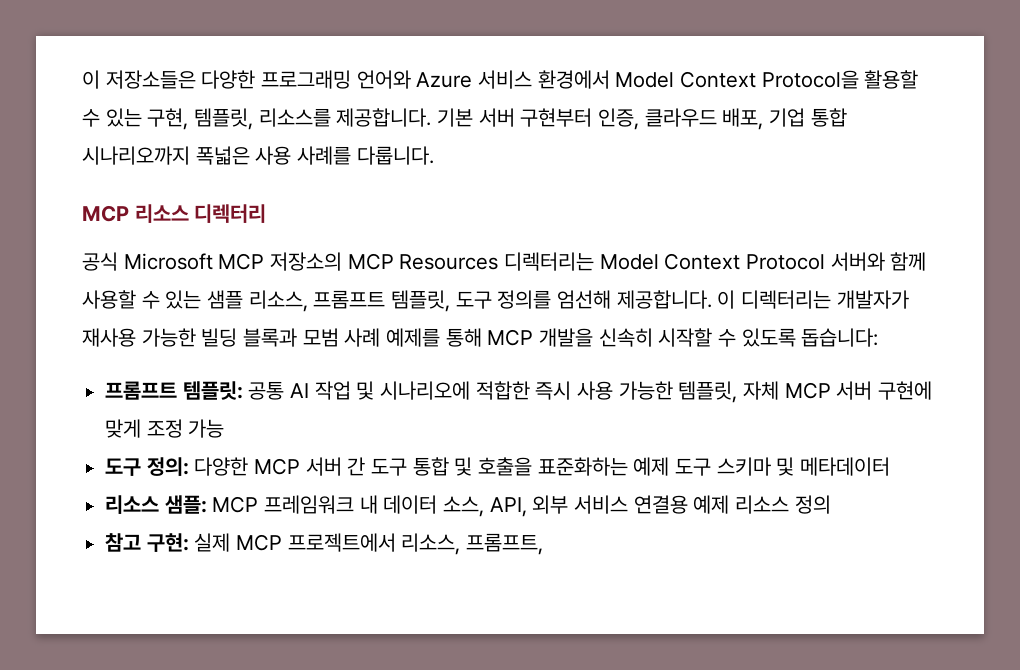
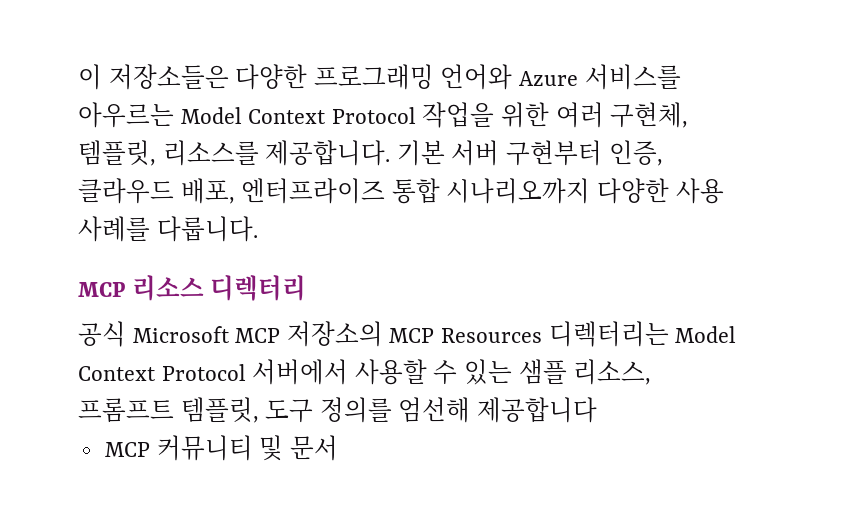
[478,70,919,89] [82,108,189,130] 서비스 환경에서 Model Context Protocol을 활용할 수 있는 구현, -> [584,64,681,90] [78,102,689,128] 서비스를 아우르는 Model Context Protocol 작업을 위한 여러 구현체,
[769,108,806,127] 기업 -> [241,178,386,204] 엔터프라이즈
[195,146,250,165] 폭넓은 -> [597,178,670,204] 다양한
[830,252,927,271] 서버와 함께 -> [252,359,349,385] 서버에서
[616,290,909,309] [82,328,879,347] [105,381,933,403] [105,419,225,438] [105,457,891,476] [105,495,831,517] [105,533,544,555] 제공합니다. 이 디렉터리는 개발자가 재사용 가능한 빌딩 블록과 모범 사례 예제를 통해 MCP 개발을 신속히 시작할 수 있도록 돕습니다: // 프롬프트 템플릿: 공통 AI 작업 및 시나리오에 적합한 즉시 사용 가능한 템플릿, 자체 MCP 서버 구현에 맞게 조정 가능 // 도구 정의: 다양한 MCP 서버 간 도구 통합 및 호출을 표준화하는 예제 도구 스키마 및 메타데이터 // 리소스 샘플: MCP 프레임워크 내 데이터 소스, API, 외부 서비스 연결용 예제 리소스 정의 // 참고 구현: 실제 MCP 프로젝트에서 리소스, 프롬프트, -> [477,397,598,423] [104,435,338,461] 제공합니다 // MCP 커뮤니티 및 문서

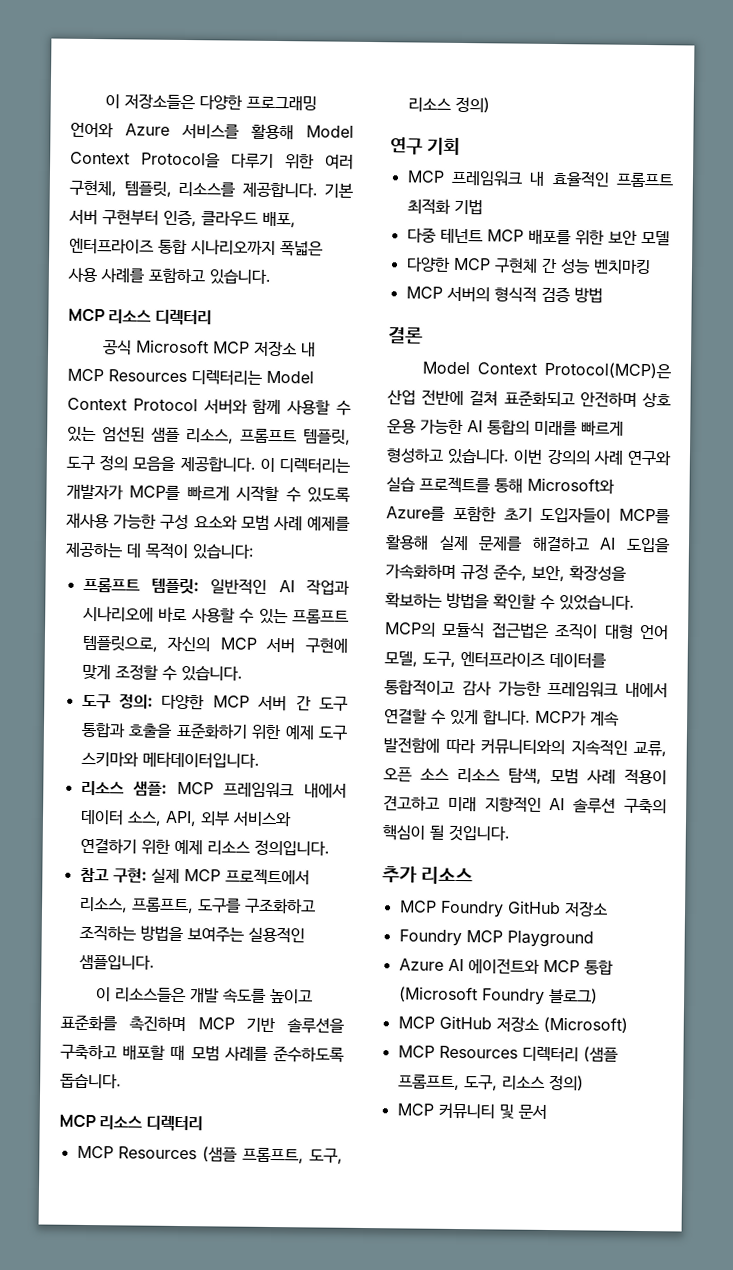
[78,102,495,128] 아우르는 Model Context Protocol 작업을 -> [251,123,354,140] [70,151,274,169] 활용해 Model Context Protocol을 다루기
[597,178,670,204] 다양한 -> [280,241,324,257] 폭넓은
[156,216,258,242] 다룹니다. -> [148,267,271,285] 포함하고 있습니다.
[286,321,383,347] 저장소의 -> [253,340,316,357] 저장소 내
[252,359,513,385] 서버에서 사용할 수 있는 -> [202,398,352,416] [67,426,145,443] 서버와 함께 사용할 수 있는 엄선된
[319,397,598,423] 정의를 엄선해 제공합니다 -> [99,455,351,474] [66,483,351,503] [66,512,351,531] [65,541,254,560] [82,577,350,596] [82,605,349,625] [81,634,348,654] [81,663,243,682] [81,693,348,712] [80,722,348,740] [80,751,260,769] [80,780,347,799] [79,808,292,827] [79,837,330,856] [79,867,310,886] [78,896,316,915] [78,924,305,944] [78,954,155,970] [95,987,313,1004] [60,1014,345,1034] [60,1043,345,1063] [60,1073,122,1089] [59,1114,203,1132] [76,1145,343,1164] [407,96,490,113] [390,137,460,155] [406,169,674,188] [406,198,483,215] [406,227,670,246] [405,256,651,275] [405,286,603,303] [388,326,423,344] [421,361,672,379] [387,389,671,408] [387,418,624,436] [386,447,672,466] [386,476,615,494] [386,505,671,524] [385,534,671,553] [385,563,627,582] [385,592,635,611] [384,622,669,640] [384,651,607,669] [384,679,668,698] [384,708,620,727] [383,737,667,757] [383,767,667,786] [383,795,667,815] [382,824,510,842] [382,866,473,885] [399,900,608,918] [398,929,594,948] [398,958,614,975] [398,986,598,1005] [397,1015,628,1033] [397,1045,619,1063] [397,1074,584,1091] 정의 모음을 제공합니다. 이 디렉터리는 개발자가 MCP를 빠르게 시작할 수 있도록 재사용 가능한 구성 요소와 모범 사례 예제를 제공하는 데 목적이 있습니다: // 프롬프트 템플릿: 일반적인 AI 작업과 시나리오에 바로 사용할 수 있는 프롬프트 템플릿으로, 자신의 MCP 서버 구현에 맞게 조정할 수 있습니다. // 도구 정의: 다양한 MCP 서버 간 도구 통합과 호출을 표준화하기 위한 예제 도구 스키마와 메타데이터입니다. // 리소스 샘플: MCP 프레임워크 내에서 데이터 소스, API, 외부 서비스와 연결하기 위한 예제 리소스 정의입니다. // 참고 구현: 실제 MCP 프로젝트에서 리소스, 프롬프트, 도구를 구조화하고 조직하는 방법을 보여주는 실용적인 샘플입니다. // 이 리소스들은 개발 속도를 높이고 표준화를 촉진하며 MCP 기반 솔루션을 구축하고 배포할 때 모범 사례를 준수하도록 돕습니다. // MCP 리소스 디렉터리 // MCP Resources (샘플 프롬프트, 도구, 리소스 정의) // 연구 기회 // MCP 프레임워크 내 효율적인 프롬프트 최적화 기법 // 다중 테넌트 MCP 배포를 위한 보안 모델 // 다양한 MCP 구현체 간 성능 벤치마킹 // MCP 서버의 형식적 검증 방법 // 결론 // Model Context Protocol(MCP)은 산업 전반에 걸쳐 표준화되고 안전하며 상호 운용 가능한 AI 통합의 미래를 빠르게 형성하고 있습니다. 이번 강의의 사례 연구와 실습 프로젝트를 통해 Microsoft와 Azure를 포함한 초기 도입자들이 MCP를 활용해 실제 문제를 해결하고 AI 도입을 가속화하며 규정 준수, 보안, 확장성을 확보하는 방법을 확인할 수 있었습니다. MCP의 모듈식 접근법은 조직이 대형 언어 모델, 도구, 엔터프라이즈 데이터를 통합적이고 감사 가능한 프레임워크 내에서 연결할 수 있게 합니다. MCP가 계속 발전함에 따라 커뮤니티와의 지속적인 교류, 오픈 소스 리소스 탐색, 모범 사례 적용이 견고하고 미래 지향적인 AI 솔루션 구축의 핵심이 될 것입니다. // 추가 리소스 // MCP Foundry GitHub 저장소 // Foundry MCP Playground // Azure AI 에이전트와 MCP 통합 (Microsoft Foundry 블로그) // MCP GitHub 저장소 (Microsoft) // MCP Resources 디렉터리 (샘플 프롬프트, 도구, 리소스 정의)

